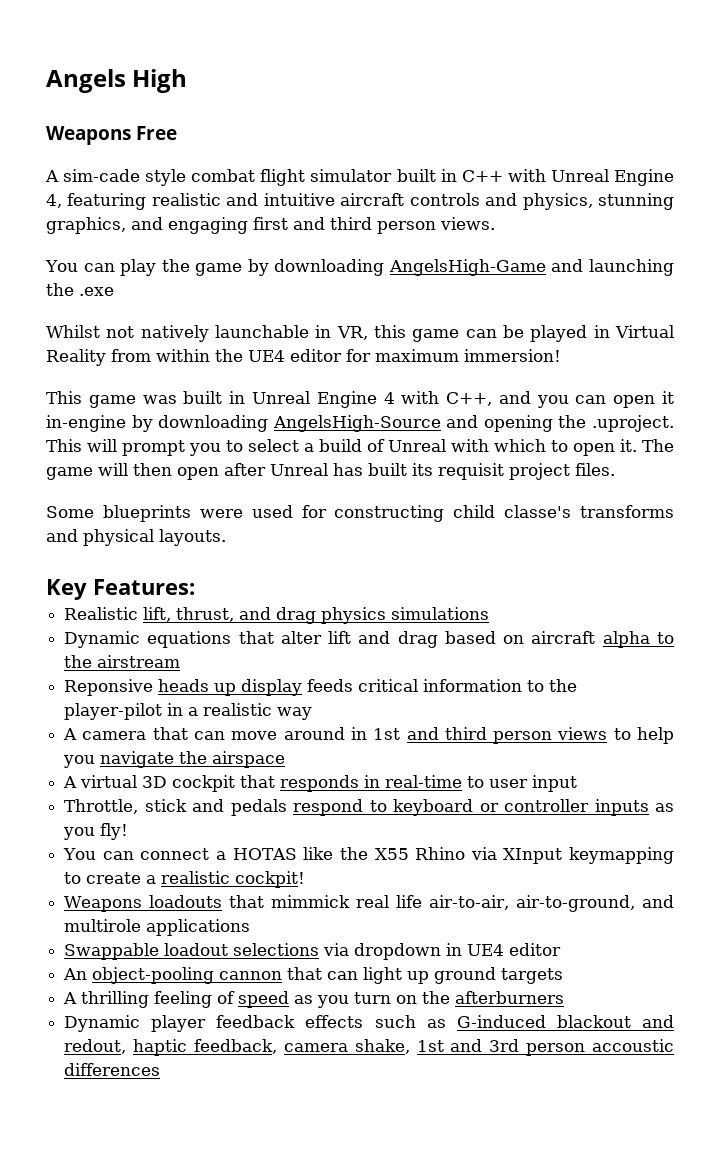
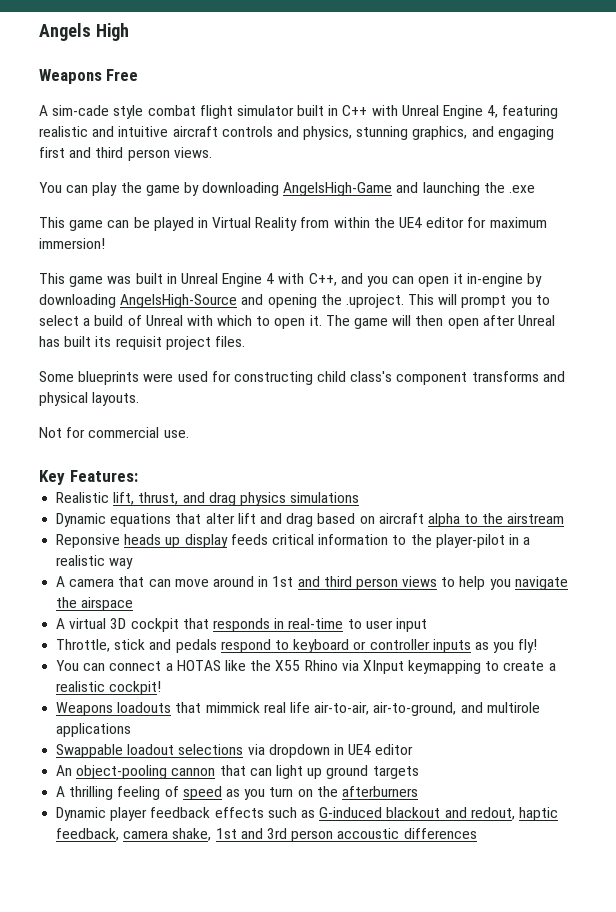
[46,325,406,342] Whilst not natively launchable in VR, this -> [39,217,65,228] This
[504,505,572,518] classe's -> [350,371,468,385] class's component
(226, 537) none -> [39,427,189,438] // Not for commercial use.

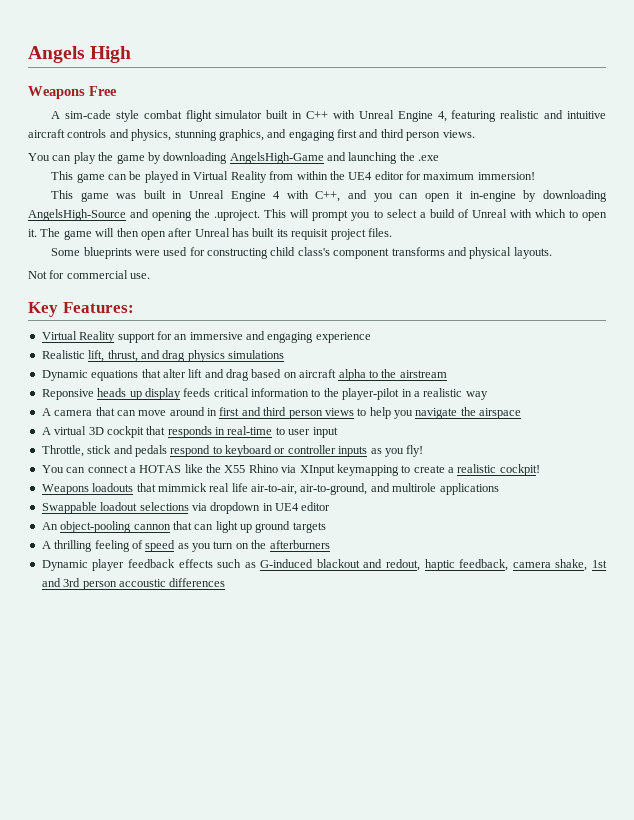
(138, 476) none -> [41,331,371,343] // Virtual Reality support for an immersive and engaging experience
[272,576,294,587] 1st -> [219,407,240,416] first

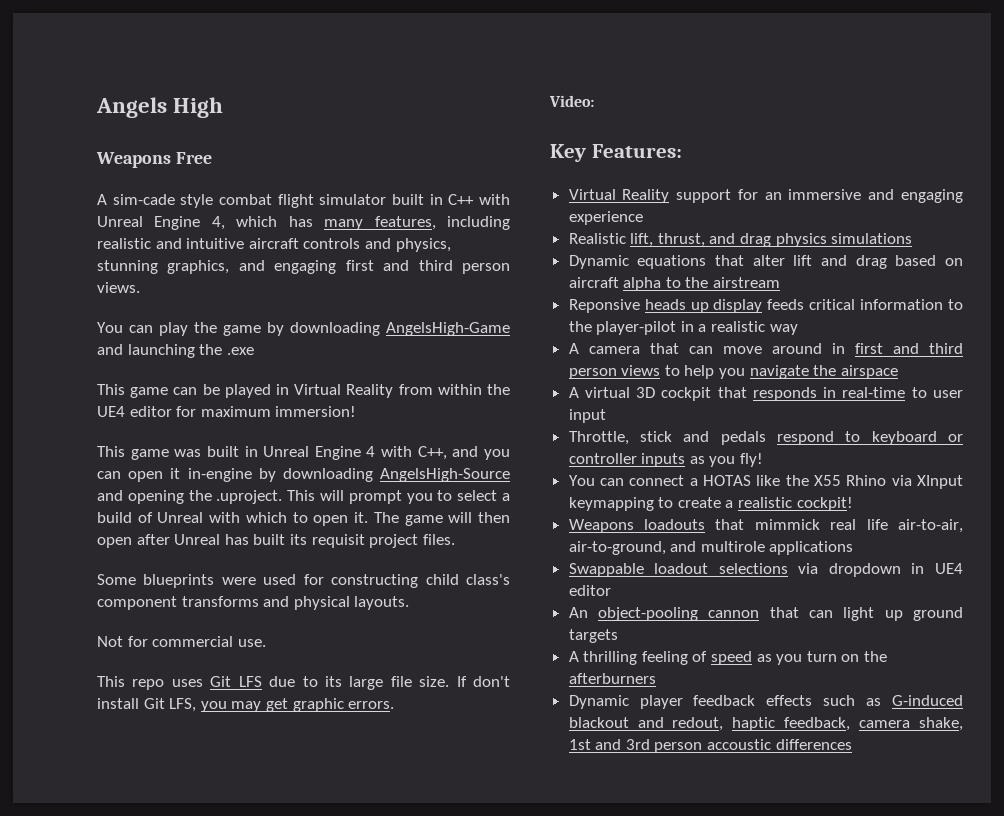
[451,110,497,122] featuring -> [236,216,510,230] which has many features, including
(151, 276) none -> [97,676,510,690] [97,698,395,712] [549,95,594,107] // This repo uses Git LFS due to its large file size. If don't install Git LFS, you may get graphic errors. // Video:

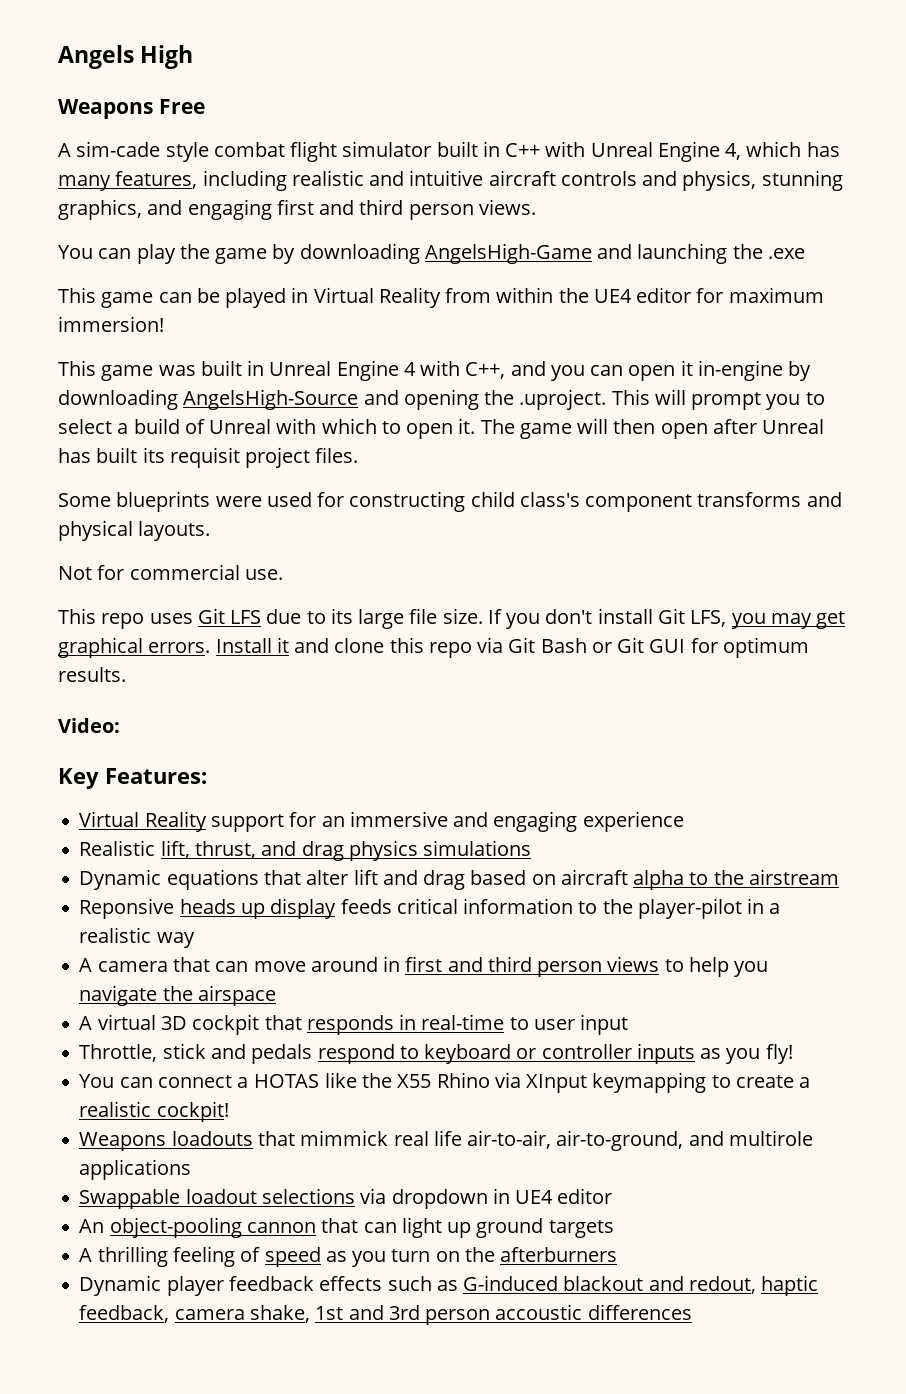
(467, 681) none -> [506,613,541,629] you
[292,698,344,712] graphic -> [58,637,143,658] graphical
(395, 705) none -> [215,637,809,658] [58,667,126,682] Install it and clone this repo via Git Bash or Git GUI for optimum results.

